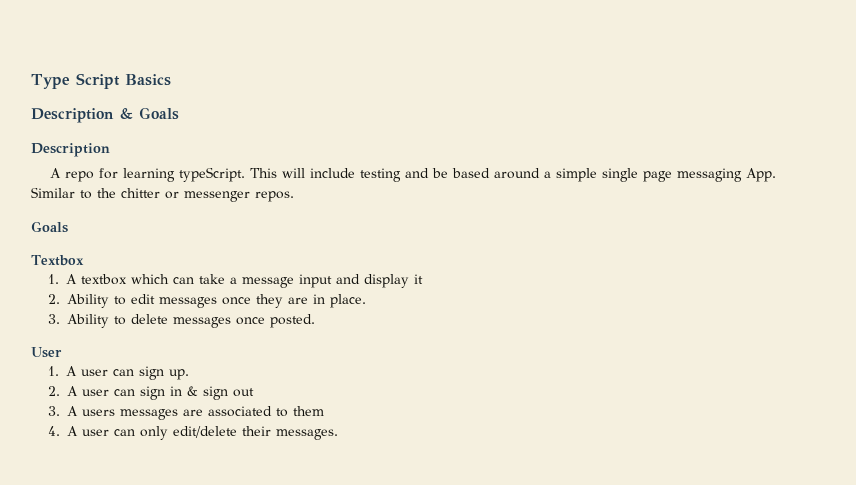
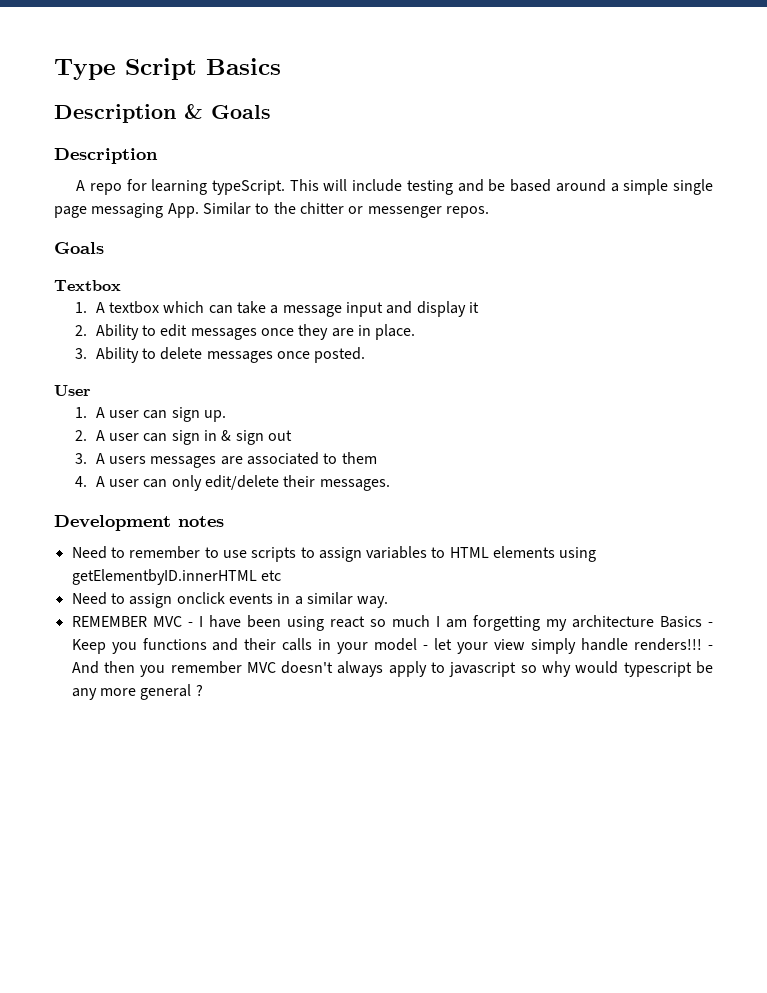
(338, 434) none -> [54,515,224,531] [71,546,597,562] [71,569,281,585] [71,592,389,608] [71,615,713,631] [71,638,713,654] [71,661,713,677] [71,684,203,700] // Development notes // Need to remember to use scripts to assign variables to HTML elements using getElementbyID.innerHTML etc // Need to assign onclick events in a similar way. // REMEMBER MVC - I have been using react so much I am forgetting my architecture Basics - Keep you functions and their calls in your model - let your view simply handle renders!!! - And then you remember MVC doesn't always apply to javascript so why would typescript be any more general ?

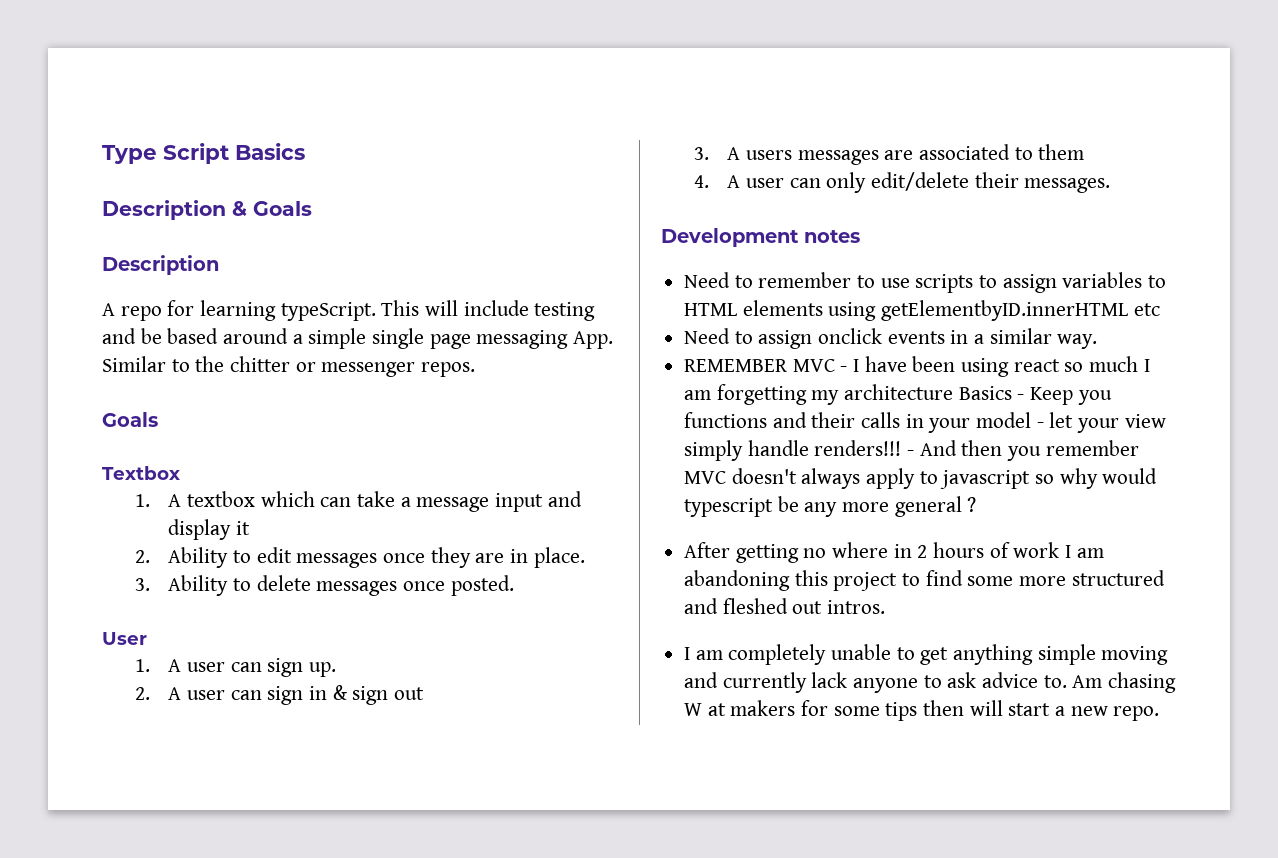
(203, 690) none -> [684,542,1104,563] [684,570,1165,591] [684,598,886,614] [684,644,1169,665] [684,672,1177,693] [684,700,1160,721] // After getting no where in 2 hours of work I am abandoning this project to find some more structured and fleshed out intros. // I am completely unable to get anything simple moving and currently lack anyone to ask advice to. Am chasing W at makers for some tips then will start a new repo.

